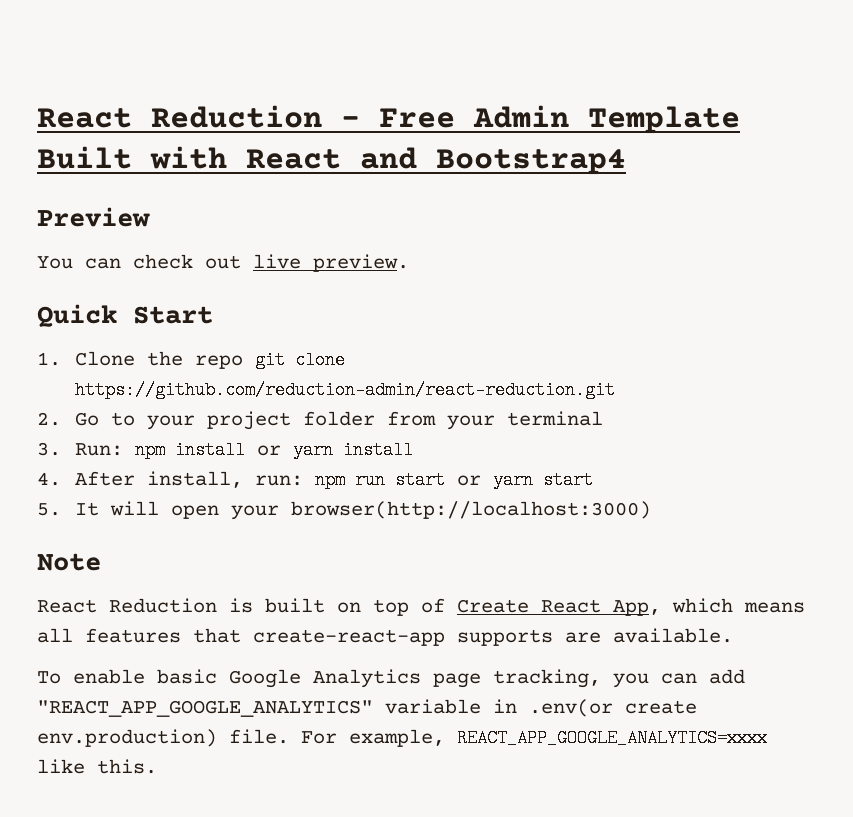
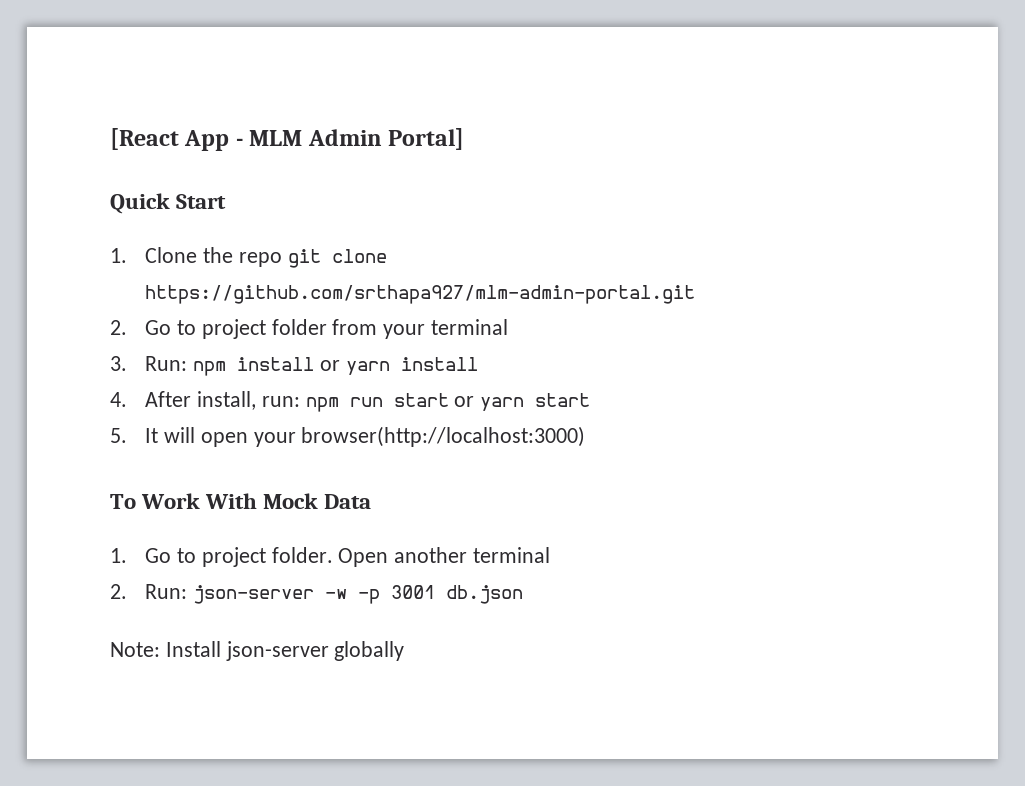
[37,105,740,134] [37,146,626,175] [37,207,150,227] [37,254,409,272] React Reduction - Free Admin Template Built with React and Bootstrap4 // Preview // You can check out live preview. -> [110,128,465,151] [React App - MLM Admin Portal]
[75,381,616,399] https://github.com/reduction-admin/react-reduction.git -> [145,285,696,304] https://github.com/srthapa927/mlm-admin-portal.git
[147,415,196,430] your -> (197, 327) none
[37,553,101,571] [37,598,805,616] [37,628,733,646] [37,669,745,688] [37,699,697,717] [37,729,767,747] [37,759,157,774] Note // React Reduction is built on top of Create React App, which means all features that create-react-app supports are available. // To enable basic Google Analytics page tracking, you can add "REACT_APP_GOOGLE_ANALYTICS" variable in .env(or create env.production) file. For example, REACT_APP_GOOGLE_ANALYTICS=xxxx like this. -> [110,493,372,509] [110,547,551,567] [110,584,524,604] [110,641,405,661] To Work With Mock Data // 1. Go to project folder. Open another terminal // 2. Run: json-server -w -p 3001 db.json // Note: Install json-server globally

